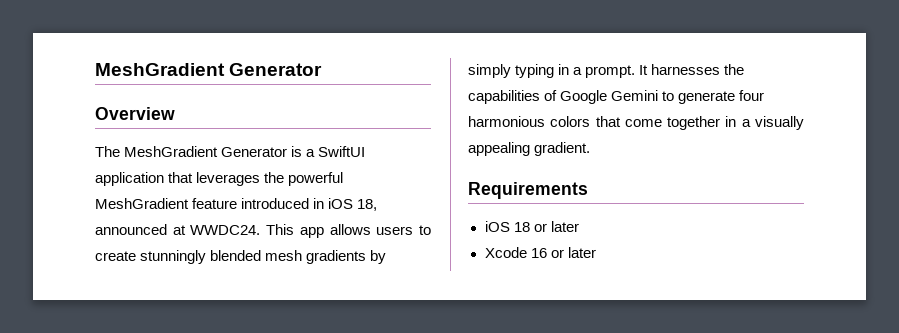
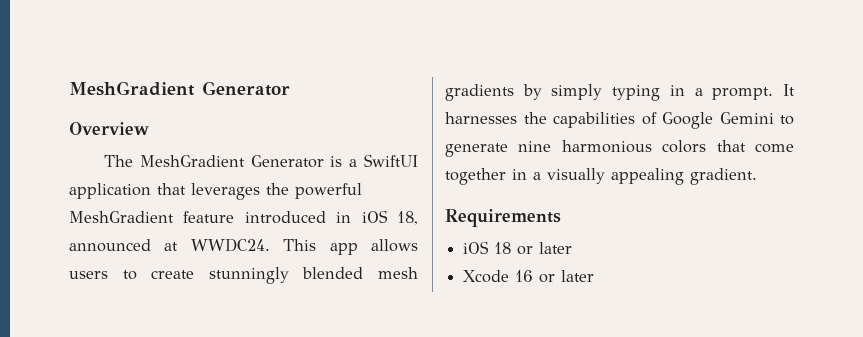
[739,90,765,101] four -> [518,141,552,152] nine

